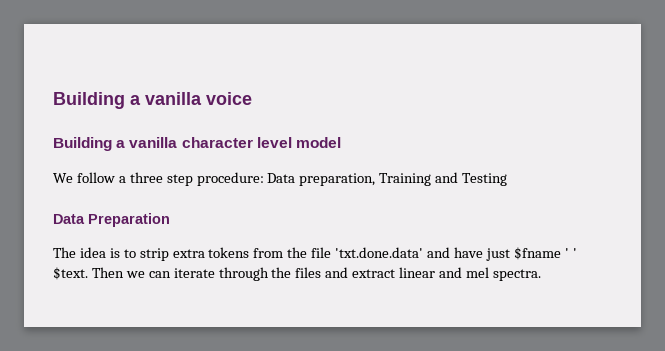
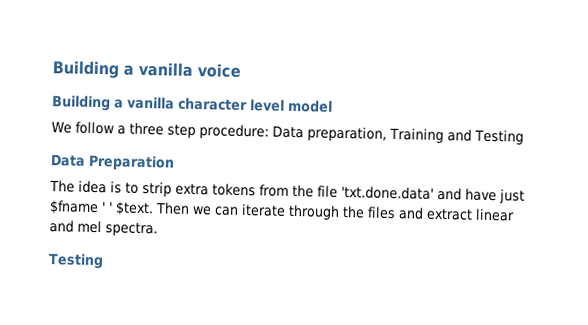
(541, 275) none -> [48,253,104,270] // Testing

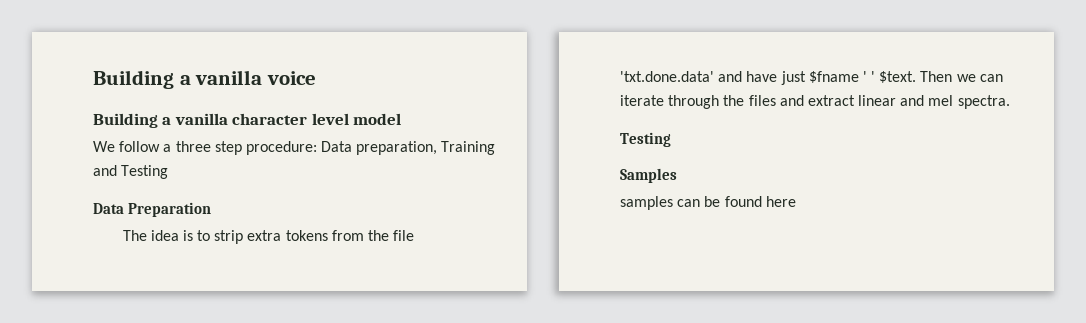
(104, 261) none -> [620,168,677,183] [620,196,796,210] // Samples // samples can be found here

